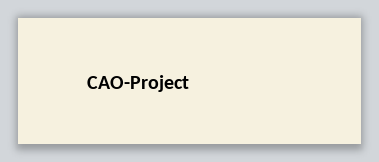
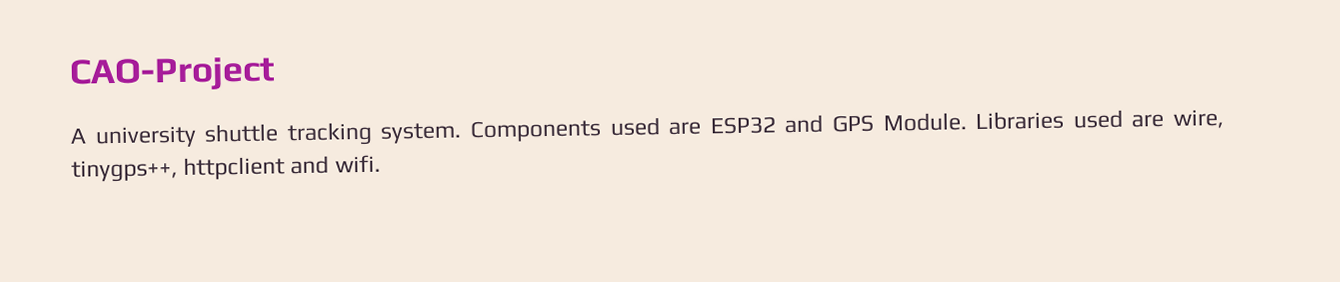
(189, 83) none -> [70,109,1224,149] [71,154,381,183] // A university shuttle tracking system. Components used are ESP32 and GPS Module. Libraries used are wire, tinygps++, httpclient and wifi.

